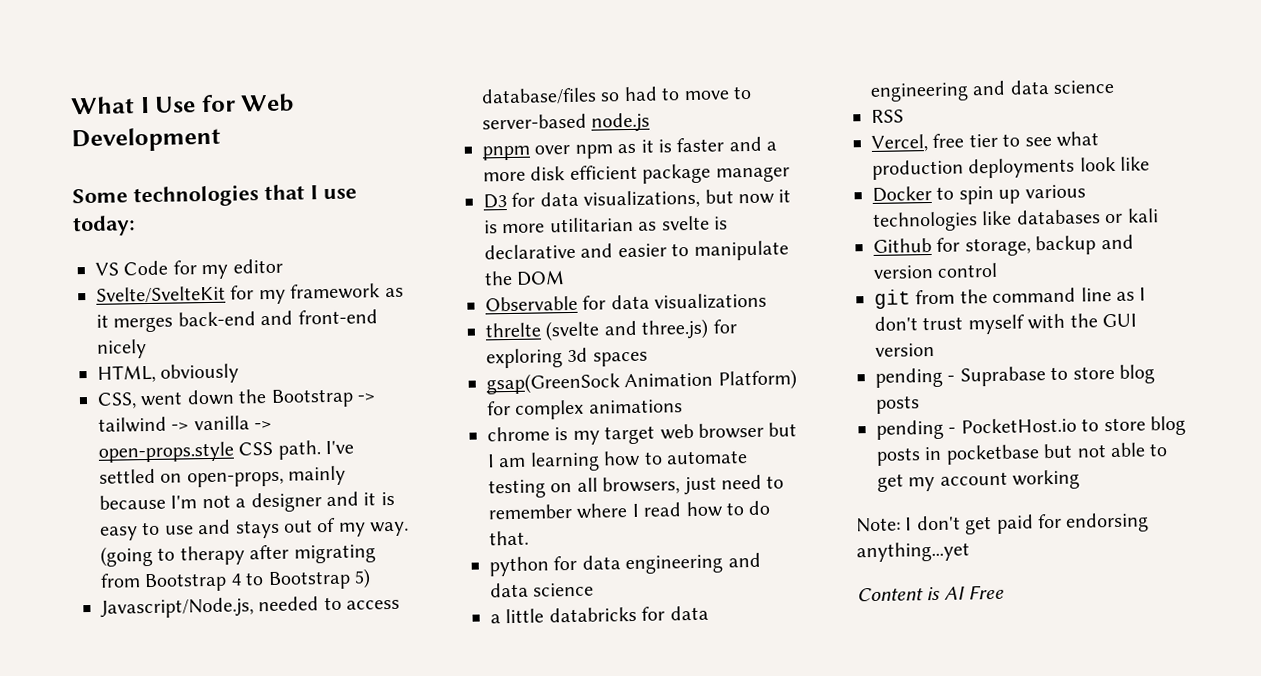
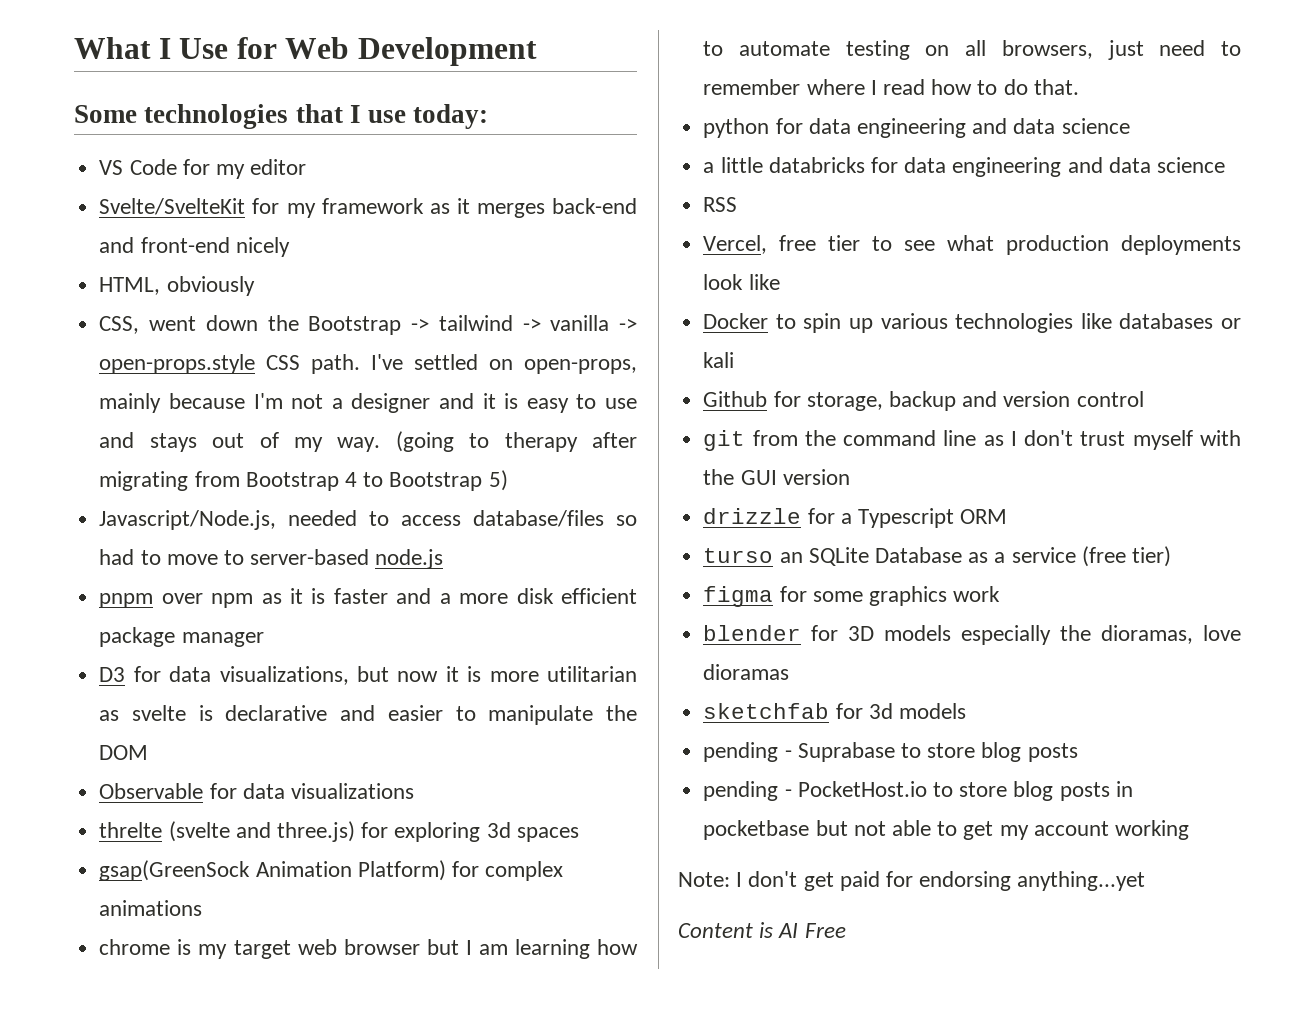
(935, 349) none -> [703,508,1008,528] [703,546,1171,567] [703,586,1001,607] [703,625,1241,645] [703,664,790,680] [703,703,966,719] // drizzle for a Typescript ORM // turso an SQLite Database as a service (free tier) // figma for some graphics work // blender for 3D models especially the dioramas, love dioramas // sketchfab for 3d models

